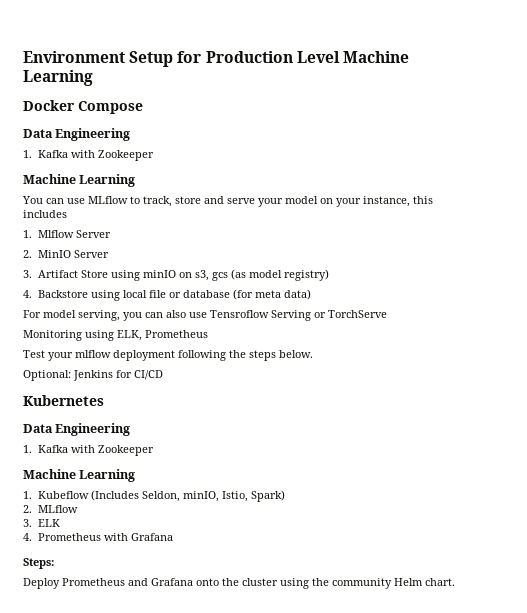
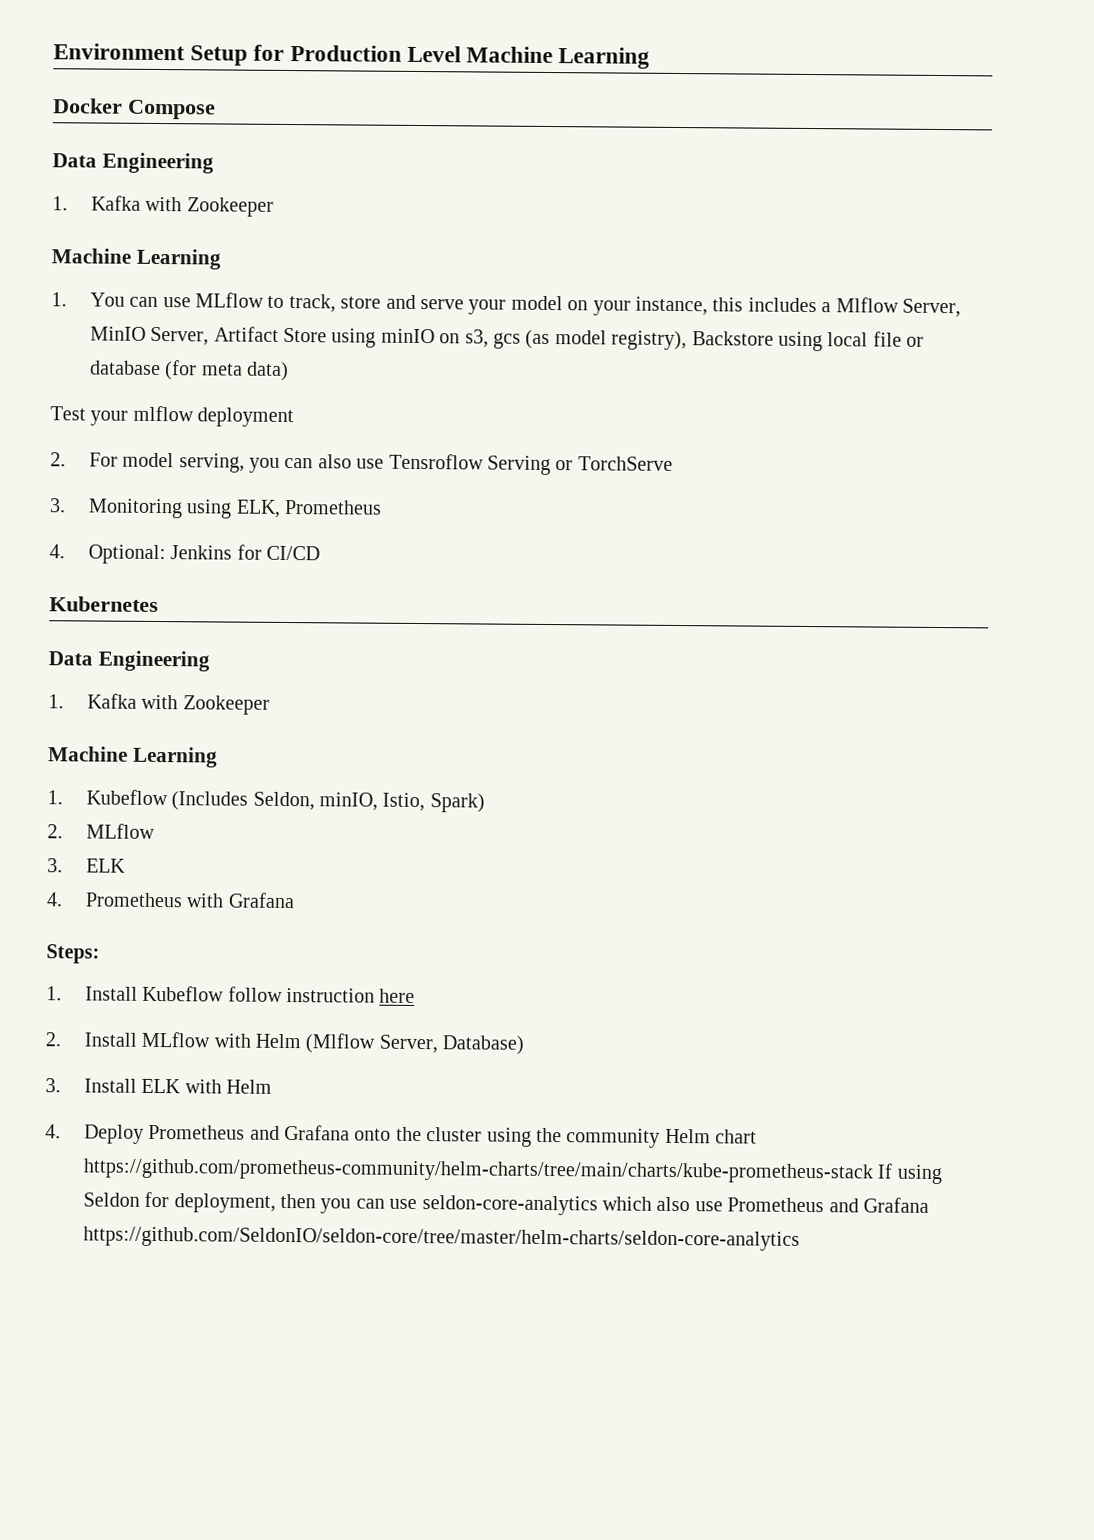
(136, 180) none -> [51,292,67,307] 1.
[23,230,111,238] [23,250,109,258] [23,270,32,278] // 1. Mlflow Server // 2. MinIO Server // 3. -> [821,297,962,318] [89,326,210,346] a Mlflow Server, MinIO Server,
[283,269,329,281] [23,290,32,298] registry) // 4. -> [611,330,688,351] registry),
(311, 294) none -> [50,405,295,428] [50,452,66,467] Test your mlflow deployment // 2.
(387, 314) none -> [49,498,66,513] 3.
[23,350,313,361] Test your mlflow deployment following the steps below. // -> [49,544,65,559] 4.
(54, 563) none -> [46,985,416,1003] [45,1031,525,1055] [45,1078,273,1094] [45,1124,61,1139] 1. Install Kubeflow follow instruction here // 2. Install MLflow with Helm (Mlflow Server, Database) // 3. Install ELK with Helm // 4.
[425,578,455,586] chart. -> [715,1129,758,1144] [82,1158,942,1185] [82,1191,930,1216] [82,1226,800,1251] chart https://github.com/prometheus-community/helm-charts/tree/main/charts/kube-prometheus-stack If using Seldon for deployment, then you can use seldon-core-analytics which also use Prometheus and Grafana https://github.com/SeldonIO/seldon-core/tree/master/helm-charts/seldon-core-analytics

